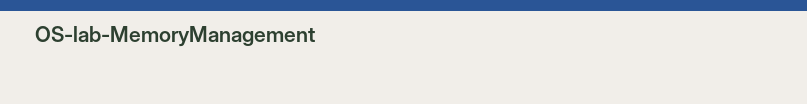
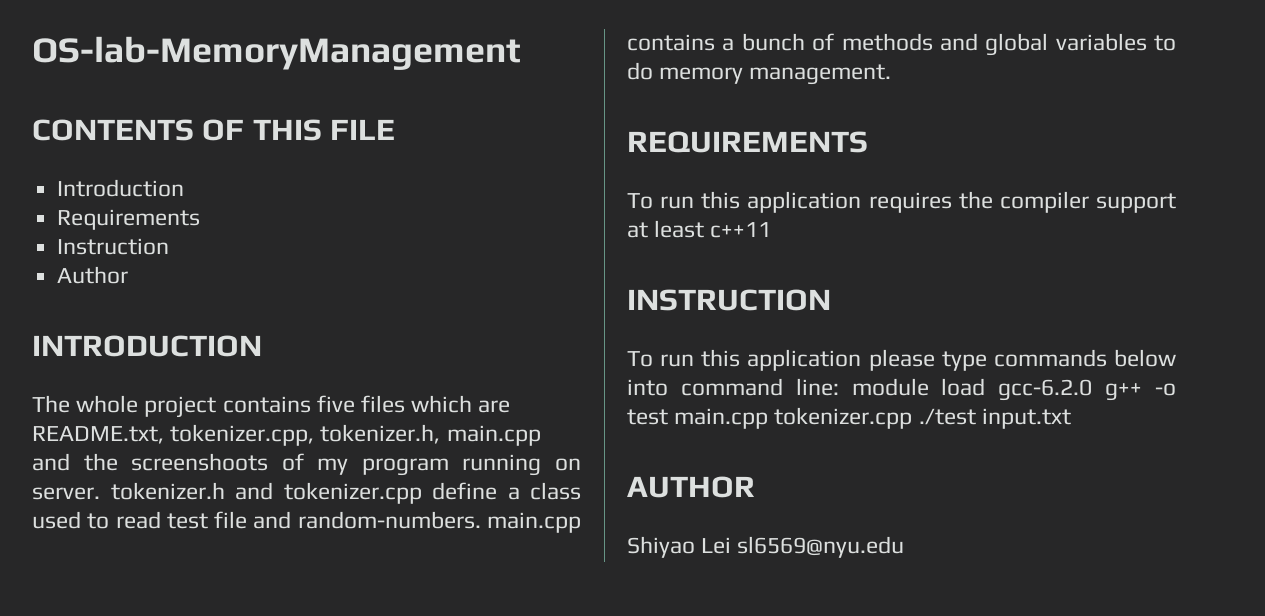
(315, 36) none -> [32,119,396,141] [57,179,185,197] [57,209,201,230] [57,238,170,255] [57,266,129,284] [32,335,262,357] [32,395,511,418] [32,424,541,446] [32,453,581,476] [32,482,581,504] [32,511,581,533] [627,33,1176,56] [627,62,892,85] [627,131,868,153] [627,191,1176,213] [627,220,772,238] [627,289,831,311] [627,349,1176,371] [627,378,1176,401] [627,407,1071,429] [627,476,755,498] [627,536,905,558] // CONTENTS OF THIS FILE // Introduction // Requirements // Instruction // Author // INTRODUCTION // The whole project contains five files which are README.txt, tokenizer.cpp, tokenizer.h, main.cpp and the screenshoots of my program running on server. tokenizer.h and tokenizer.cpp define a class used to read test file and random-numbers. main.cpp contains a bunch of methods and global variables to do memory management. // REQUIREMENTS // To run this application requires the compiler support at least c++11 // INSTRUCTION // To run this application please type commands below into command line: module load gcc-6.2.0 g++ -o test main.cpp tokenizer.cpp ./test input.txt // AUTHOR // Shiyao Lei sl6569@nyu.edu

